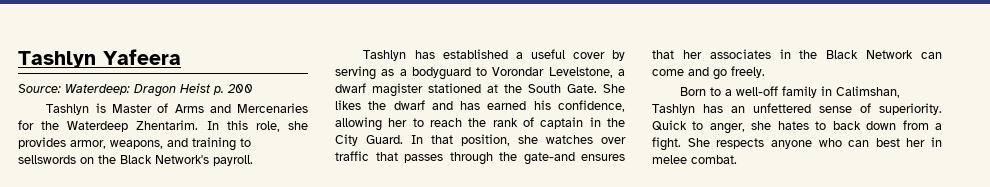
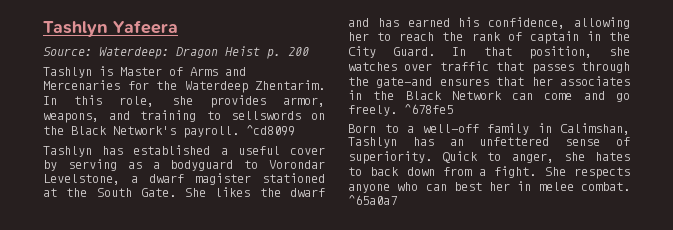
(253, 160) none -> [246,125,295,136] ^cd8099
(765, 72) none -> [404,104,453,114] ^678fe5
(737, 159) none -> [348,195,397,205] ^65a0a7

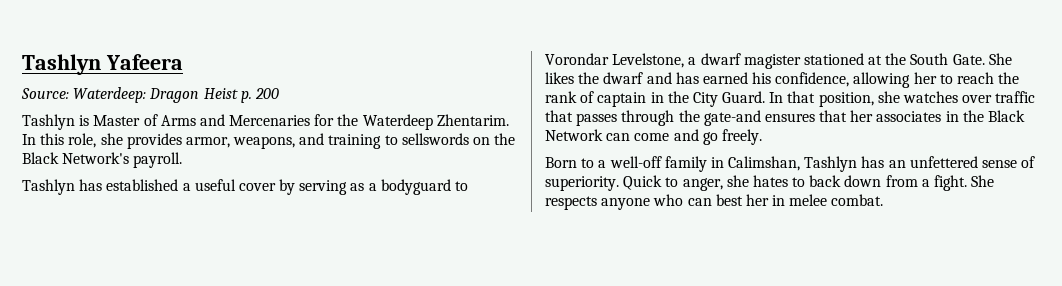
[246,125,295,136] ^cd8099 -> (183, 160) none
[404,104,453,114] ^678fe5 -> (762, 137) none
[348,195,397,205] ^65a0a7 -> (884, 200) none

